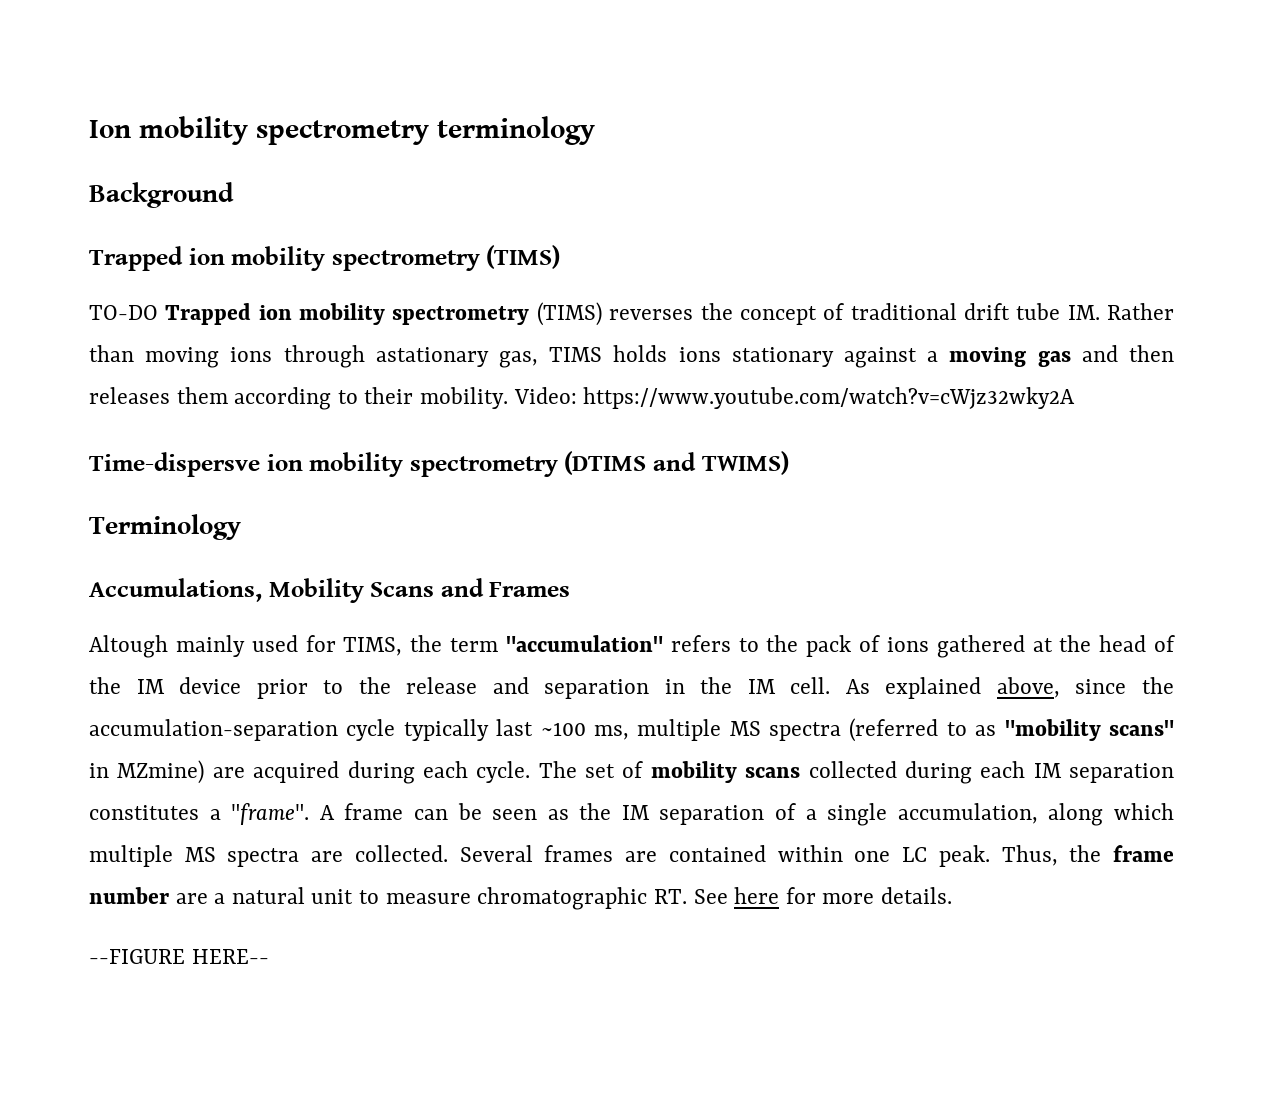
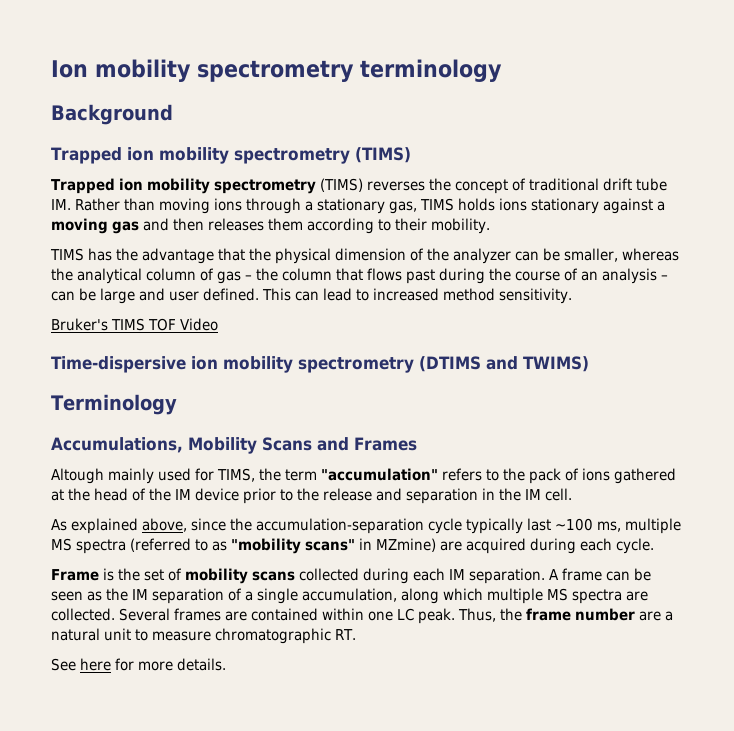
[89,305,158,320] TO-DO -> (411, 155) none
[375,347,489,367] astationary -> [305,198,385,214] a stationary
[513,387,1076,409] [89,452,260,477] Video: https://www.youtube.com/watch?v=cWjz32wky2A // Time-dispersve -> [50,248,679,264] [51,268,668,284] [51,288,572,304] [51,318,218,331] [51,356,186,373] // TIMS has the advantage that the physical dimension of the analyzer can be smaller, whereas the analytical column of gas – the column that flows past during the course of an analysis – can be large and user defined. This can lead to increased method sensitivity. // Bruker's TIMS TOF Video // Time-dispersive
(831, 685) none -> (572, 494) //
[538,761,577,778] The -> [51,568,140,581] // Frame is the
[1069,763,1174,783] [89,803,310,825] separation constitutes a "frame". -> [468,568,545,584] separation.
(687, 896) none -> (356, 634) //
[89,949,269,964] // --FIGURE HERE-- -> (226, 664) none

